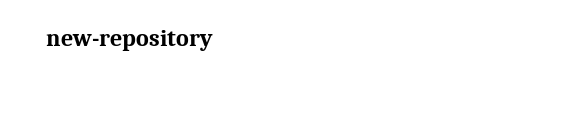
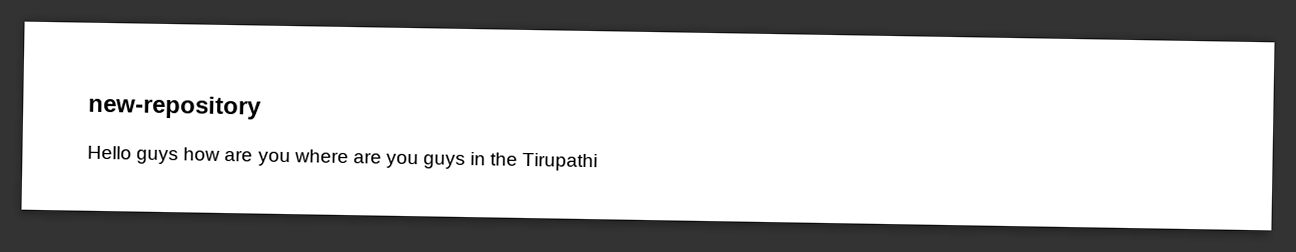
(213, 40) none -> [87,145,599,172] // Hello guys how are you where are you guys in the Tirupathi

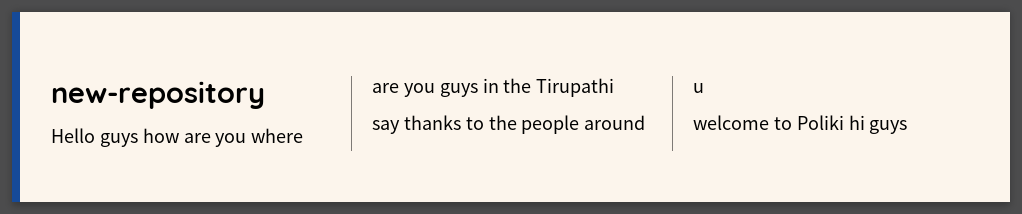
(599, 162) none -> [372,115,646,134] [693,83,704,93] [693,115,908,134] // say thanks to the people around u // welcome to Poliki hi guys

